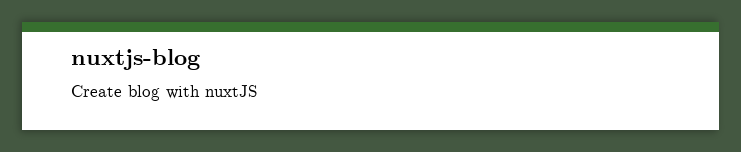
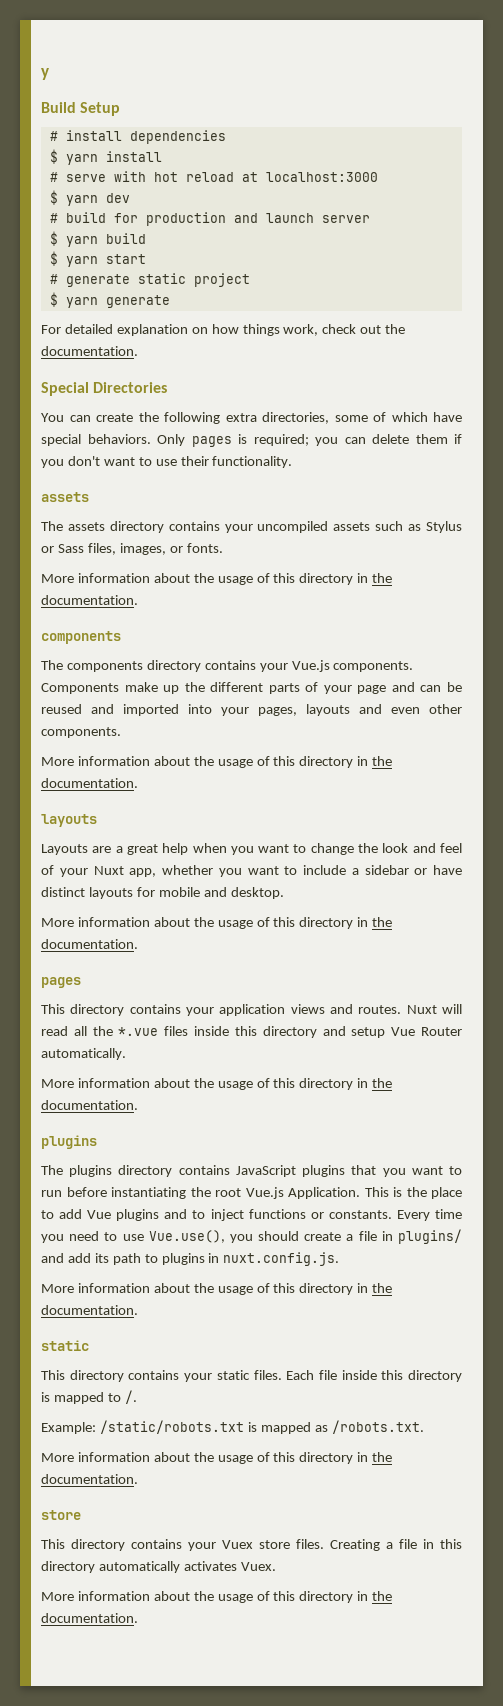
[71,49,200,70] [71,85,257,101] nuxtjs-blog // Create blog with nuxtJS -> [41,68,49,80] [41,102,121,116] [49,130,226,144] [49,149,162,165] [49,171,378,182] [49,190,130,206] [49,212,370,226] [49,231,146,247] [49,251,146,267] [49,273,250,287] [49,292,170,308] [41,324,406,336] [41,346,138,356] [41,382,168,396] [41,412,462,424] [41,434,462,447] [41,456,293,468] [41,492,89,502] [41,521,463,533] [41,543,223,555] [41,573,393,585] [41,595,138,605] [41,631,121,644] [41,660,414,672] [41,682,463,694] [41,704,462,716] [41,727,121,738] [41,756,393,768] [41,778,138,788] [41,814,97,827] [41,843,463,855] [41,865,462,877] [41,887,284,899] [41,917,393,929] [41,939,138,949] [41,977,81,988] [41,1004,462,1016] [41,1026,462,1038] [41,1048,126,1060] [41,1078,393,1090] [41,1100,138,1110] [41,1135,97,1149] [41,1165,463,1177] [41,1187,462,1199] [41,1209,462,1221] [41,1229,463,1244] [41,1252,340,1266] [41,1283,393,1295] [41,1305,138,1315] [41,1340,89,1351] [41,1370,462,1382] [41,1390,137,1404] [41,1420,424,1434] [41,1452,393,1464] [41,1474,138,1484] [41,1510,81,1520] [41,1539,462,1551] [41,1561,276,1573] [41,1591,393,1603] [41,1613,138,1623] y // Build Setup // # install dependencies // $ yarn install // # serve with hot reload at localhost:3000 // $ yarn dev // # build for production and launch server // $ yarn build // $ yarn start // # generate static project // $ yarn generate // For detailed explanation on how things work, check out the documentation. // Special Directories // You can create the following extra directories, some of which have special behaviors. Only pages is required; you can delete them if you don't want to use their functionality. // assets // The assets directory contains your uncompiled assets such as Stylus or Sass files, images, or fonts. // More information about the usage of this directory in the documentation. // components // The components directory contains your Vue.js components. Components make up the different parts of your page and can be reused and imported into your pages, layouts and even other components. // More information about the usage of this directory in the documentation. // layouts // Layouts are a great help when you want to change the look and feel of your Nuxt app, whether you want to include a sidebar or have distinct layouts for mobile and desktop. // More information about the usage of this directory in the documentation. // pages // This directory contains your application views and routes. Nuxt will read all the *.vue files inside this directory and setup Vue Router automatically. // More information about the usage of this directory in the documentation. // plugins // The plugins directory contains JavaScript plugins that you want to run before instantiating the root Vue.js Application. This is the place to add Vue plugins and to inject functions or constants. Every time you need to use Vue.use(), you should create a file in plugins/ and add its path to plugins in nuxt.config.js. // More information about the usage of this directory in the documentation. // static // This directory contains your static files. Each file inside this directory is mapped to /. // Example: /static/robots.txt is mapped as /robots.txt. // More information about the usage of this directory in the documentation. // store // This directory contains your Vuex store files. Creating a file in this directory automatically activates Vuex. // More information about the usage of this directory in the documentation.

